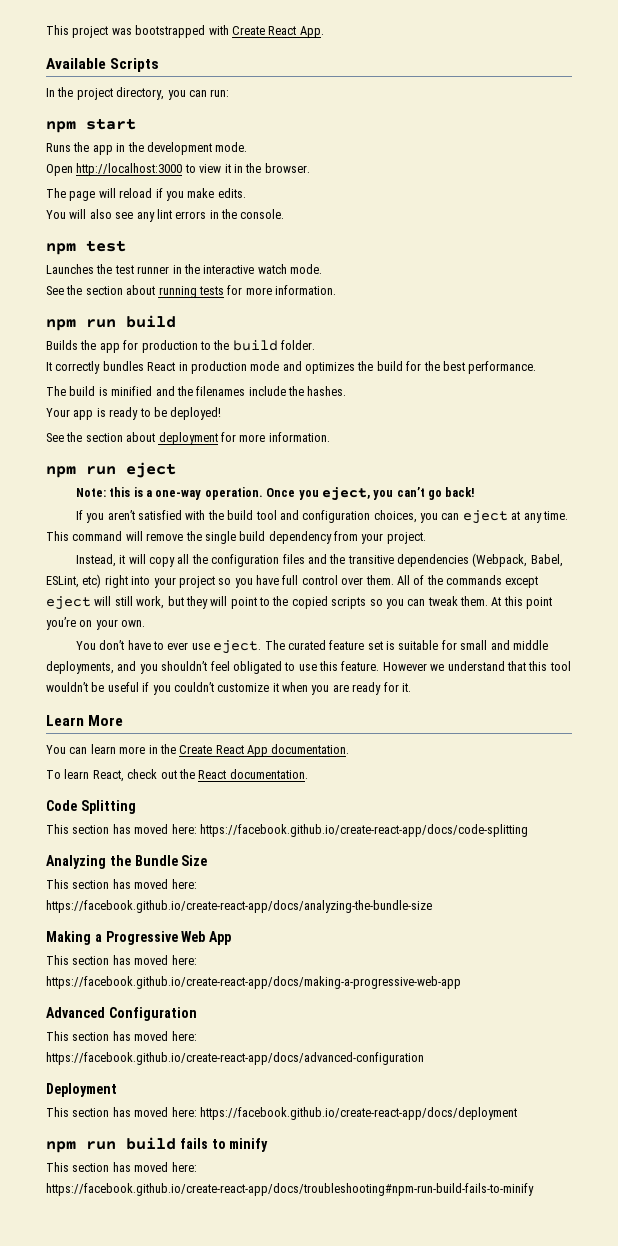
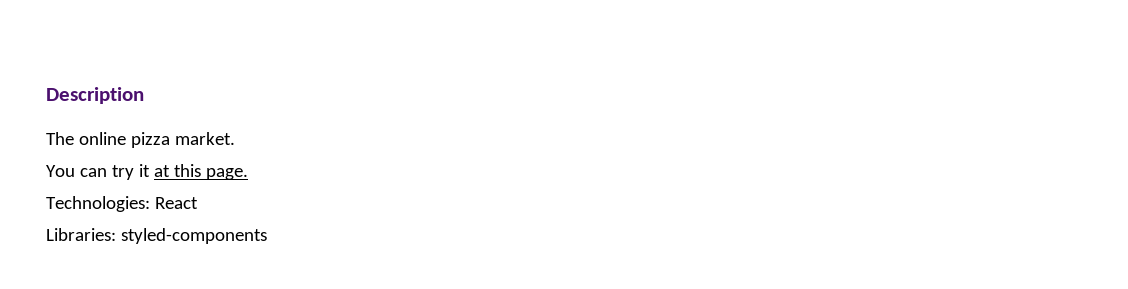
[46,25,324,38] [46,58,160,72] [46,87,230,100] [46,118,136,133] [46,142,248,155] [46,163,310,176] [46,188,246,201] [46,209,285,222] [46,240,126,255] [46,264,322,274] [46,285,336,298] [46,315,176,331] [46,340,315,353] [46,361,537,374] [46,386,347,396] [46,407,222,420] [46,432,330,445] [46,462,176,478] [75,487,476,501] [75,510,568,524] [46,531,426,544] [75,553,563,567] [46,574,539,588] [46,596,553,610] [46,617,146,630] [75,640,548,654] [46,661,571,674] [46,682,411,695] [46,715,124,726] [46,744,350,757] [46,769,308,782] [46,800,136,814] [46,824,528,837] [46,855,208,869] [46,879,197,889] [46,900,432,913] [46,931,232,945] [46,955,197,965] [46,976,461,989] [46,1007,197,1021] [46,1031,197,1041] [46,1052,424,1065] [46,1083,117,1097] [46,1107,517,1120] [46,1137,269,1153] [46,1162,197,1172] [46,1183,534,1196] This project was bootstrapped with Create React App. // Available Scripts // In the project directory, you can run: // npm start // Runs the app in the development mode. // Open http://localhost:3000 to view it in the browser. // The page will reload if you make edits. // You will also see any lint errors in the console. // npm test // Launches the test runner in the interactive watch mode. // See the section about running tests for more information. // npm run build // Builds the app for production to the build folder. // It correctly bundles React in production mode and optimizes the build for the best performance. // The build is minified and the filenames include the hashes. // Your app is ready to be deployed! // See the section about deployment for more information. // npm run eject // Note: this is a one-way operation. Once you eject, you can’t go back! // If you aren’t satisfied with the build tool and configuration choices, you can eject at any time. This command will remove the single build dependency from your project. // Instead, it will copy all the configuration files and the transitive dependencies (Webpack, Babel, ESLint, etc) right into your project so you have full control over them. All of the commands except eject will still work, but they will point to the copied scripts so you can tweak them. At this point you’re on your own. // You don’t have to ever use eject. The curated feature set is suitable for small and middle deployments, and you shouldn’t feel obligated to use this feature. However we understand that this tool wouldn’t be useful if you couldn’t customize it when you are ready for it. // Learn More // You can learn more in the Create React App documentation. // To learn React, check out the React documentation. // Code Splitting // This section has moved here: https://facebook.github.io/create-react-app/docs/code-splitting // Analyzing the Bundle Size // This section has moved here: https://facebook.github.io/create-react-app/docs/analyzing-the-bundle-size // Making a Progressive Web App // This section has moved here: https://facebook.github.io/create-react-app/docs/making-a-progressive-web-app // Advanced Configuration // This section has moved here: https://facebook.github.io/create-react-app/docs/advanced-configuration // Deployment // This section has moved here: https://facebook.github.io/create-react-app/docs/deployment // npm run build fails to minify // This section has moved here: https://facebook.github.io/create-react-app/docs/troubleshooting#npm-run-build-fails-to-minify -> [46,87,144,104] [46,132,235,148] [46,164,248,180] [46,196,198,212] [46,228,267,244] Description // The online pizza market. // You can try it at this page. // Technologies: React // Libraries: styled-components

